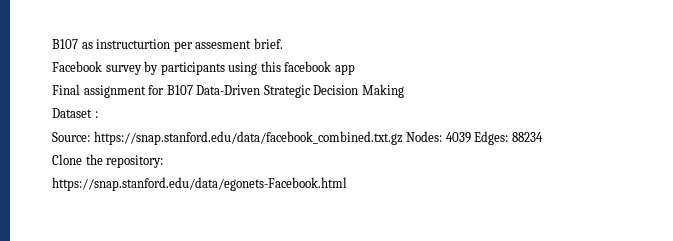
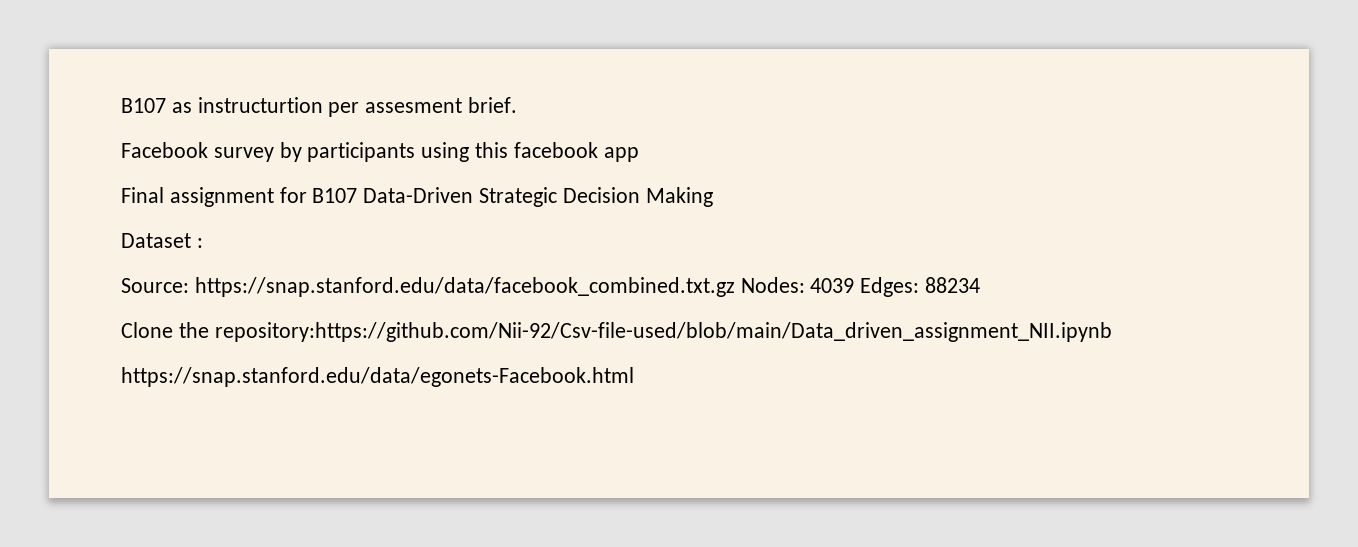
[106,155,164,168] repository: -> [214,322,1112,342] repository:https://github.com/Nii-92/Csv-file-used/blob/main/Data_driven_assignment_NII.ipynb

